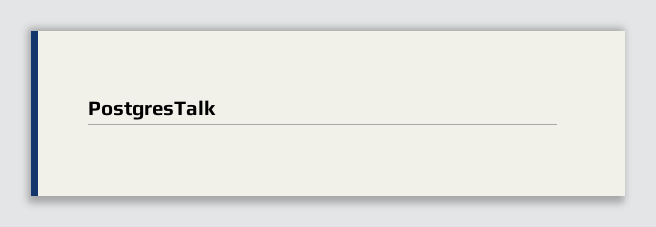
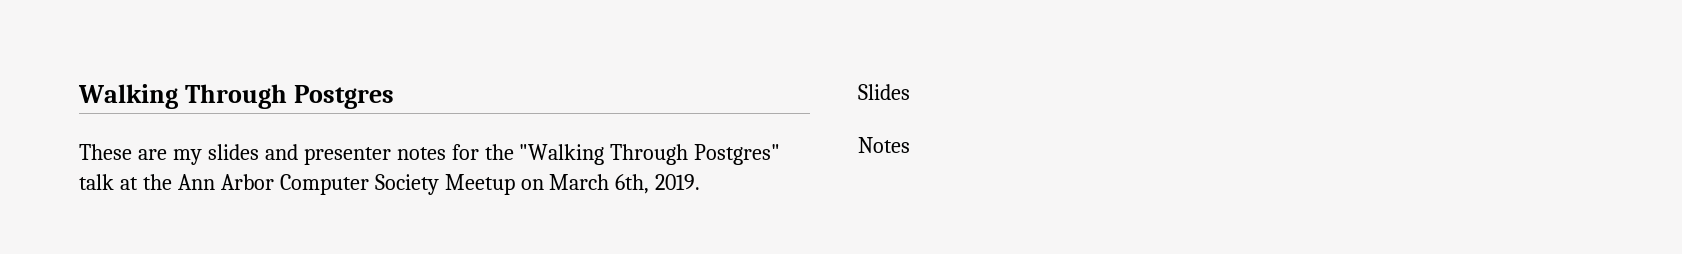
[88,100,216,120] PostgresTalk -> [78,84,394,109] [79,144,781,165] [79,174,701,195] [858,84,910,100] [858,137,910,153] Walking Through Postgres // These are my slides and presenter notes for the "Walking Through Postgres" talk at the Ann Arbor Computer Society Meetup on March 6th, 2019. // Slides // Notes

